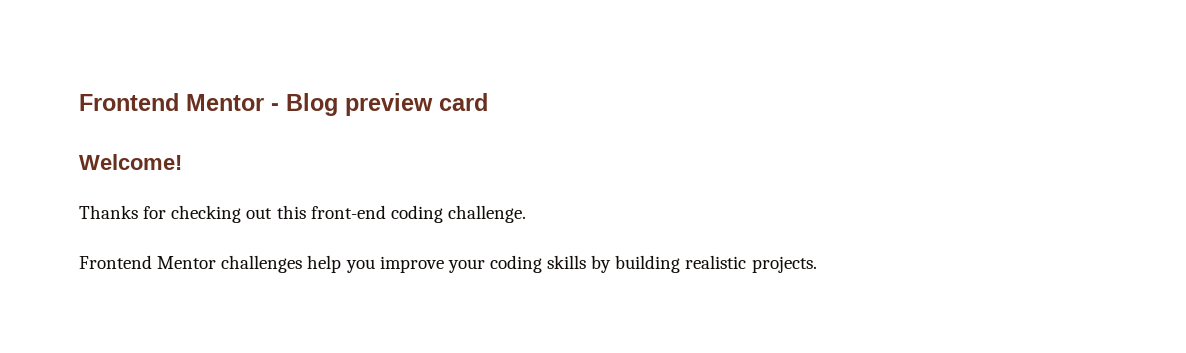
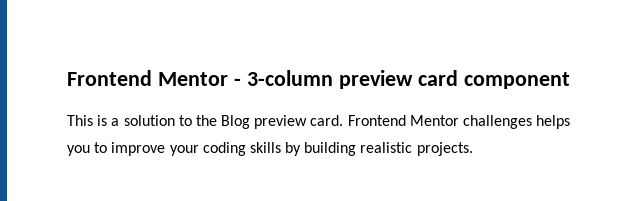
[286,93,488,116] [79,154,182,170] [79,205,526,223] [79,255,375,273] Blog preview card // Welcome! // Thanks for checking out this front-end coding challenge. // Frontend Mentor challenges help you -> [246,70,570,89] [67,115,571,129] [67,142,108,156] 3-column preview card component // This is a solution to the Blog preview card. Frontend Mentor challenges helps you to

